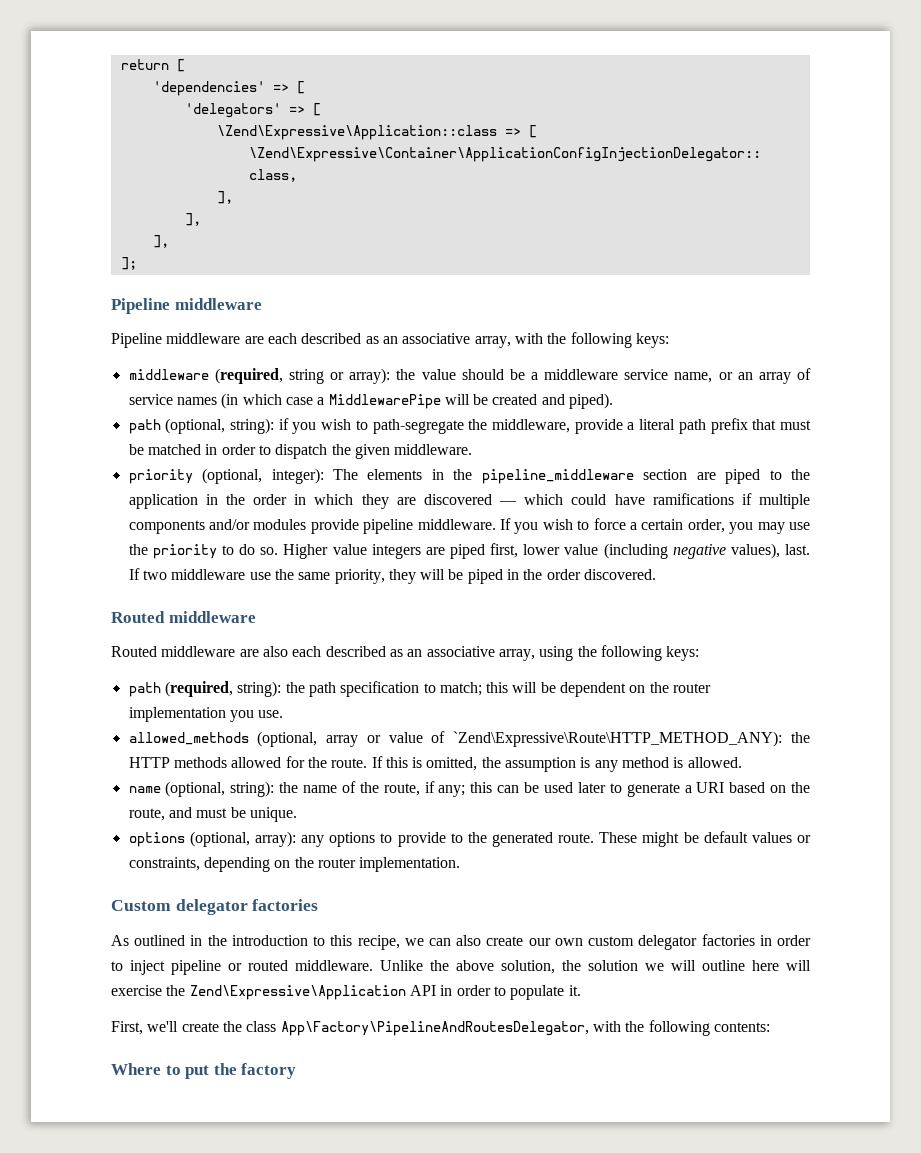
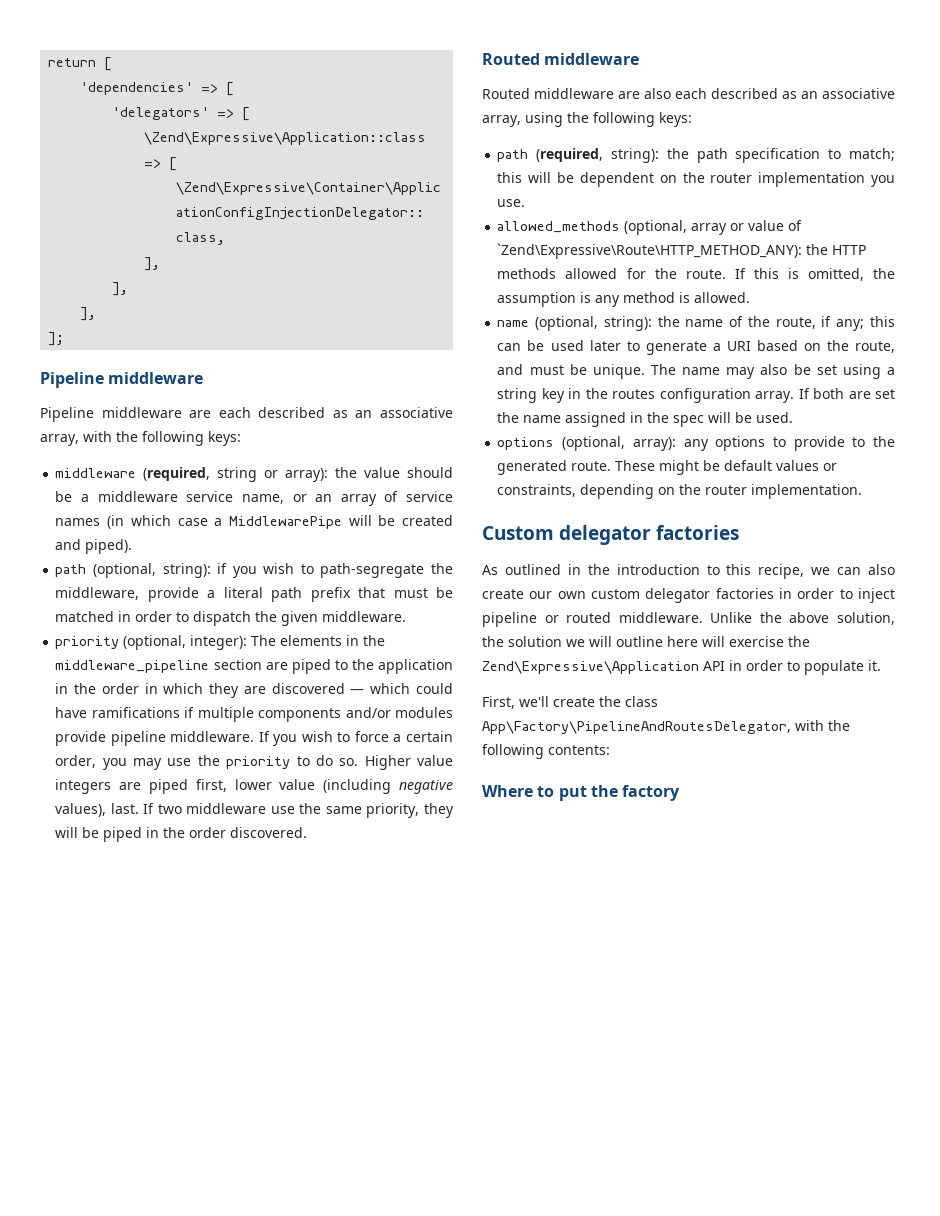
[481,469,634,484] pipeline_middleware -> [55,660,210,673] middleware_pipeline
(297, 814) none -> [650,364,895,379] [497,388,895,403] [497,412,794,427] The name may also be set using a string key in the routes configuration array. If both are set the name assigned in the spec will be used.

